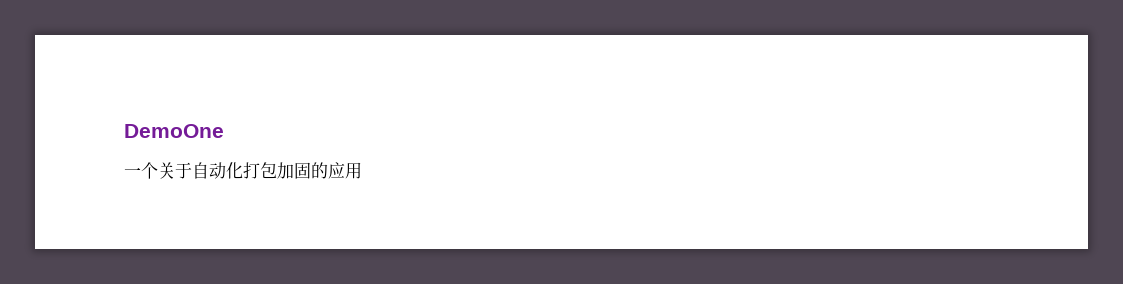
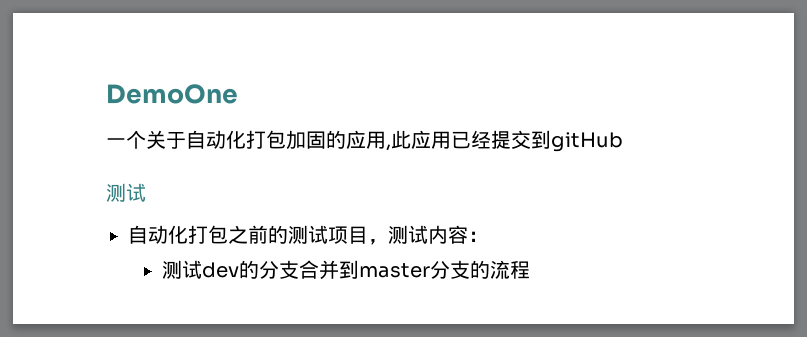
(362, 170) none -> [386,130,623,152] [106,183,146,202] [128,225,488,245] [161,260,530,280] ,此应用已经提交到gitHub // 测试 // 自动化打包之前的测试项目，测试内容： // 测试dev的分支合并到master分支的流程

